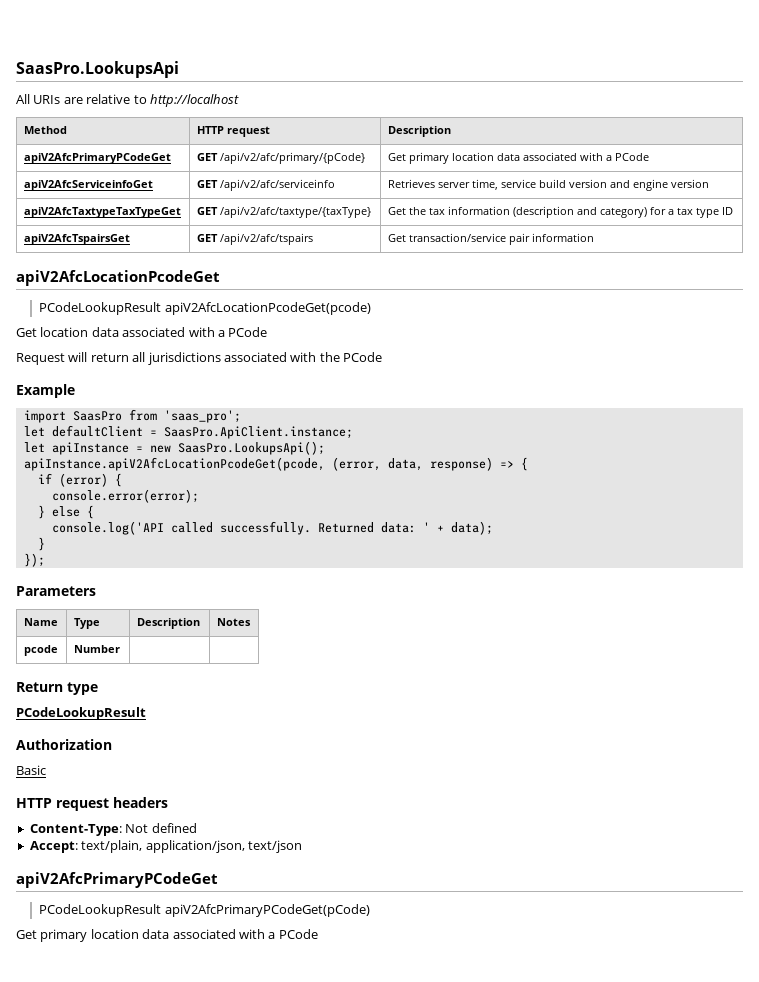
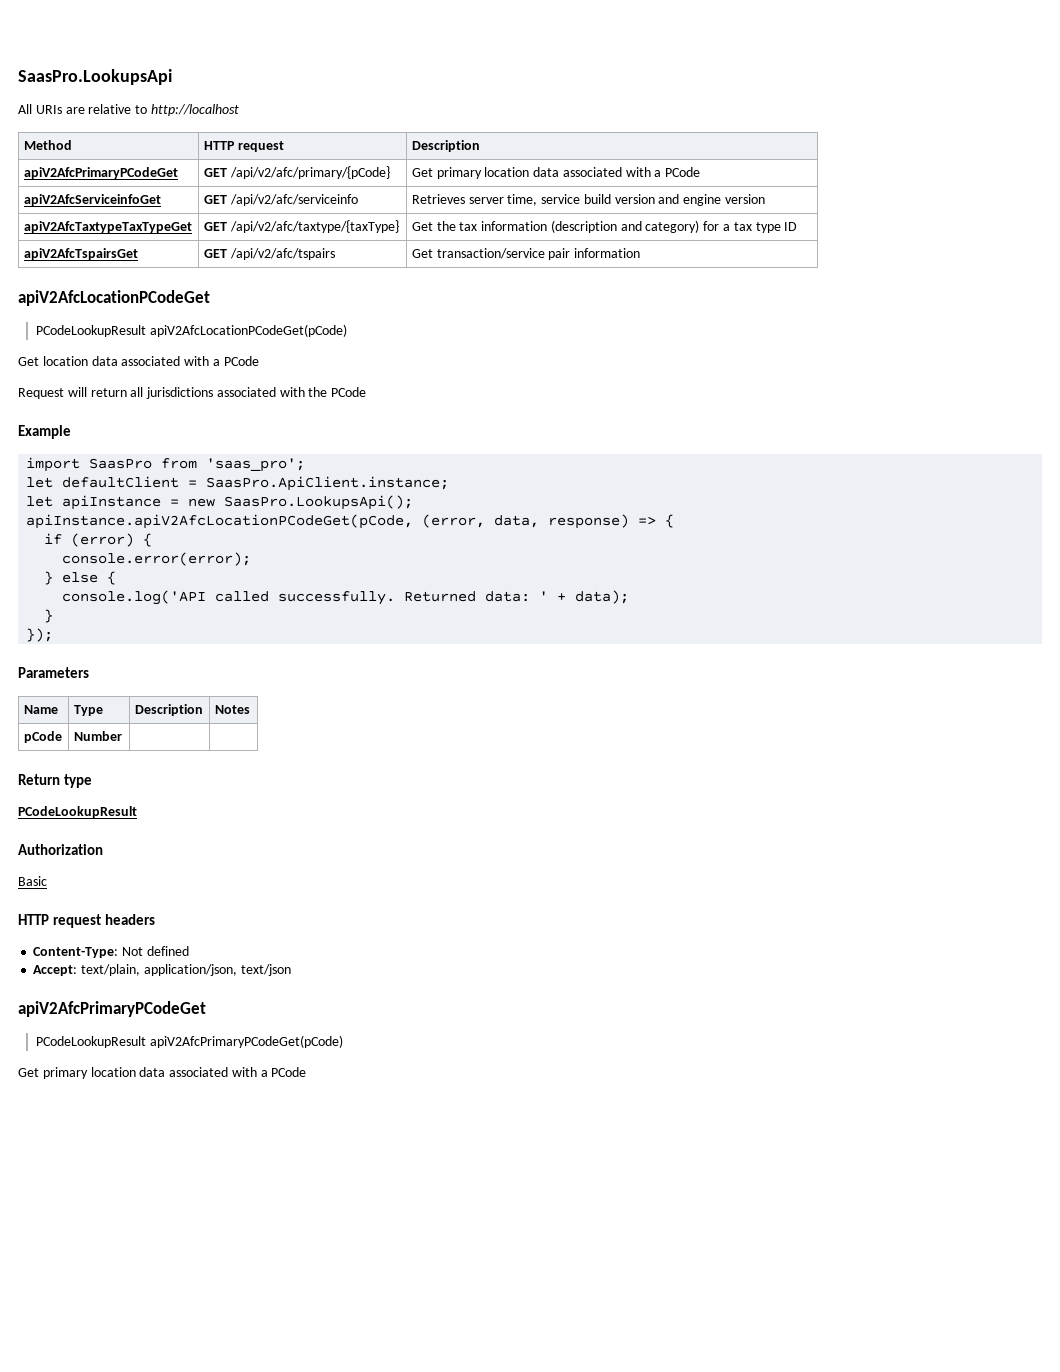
[16,270,220,286] [39,302,371,315] apiV2AfcLocationPcodeGet // PCodeLookupResult apiV2AfcLocationPcodeGet(pcode) -> [18,290,210,306] [36,324,347,337] apiV2AfcLocationPCodeGet // PCodeLookupResult apiV2AfcLocationPCodeGet(pCode)
[23,457,325,471] apiInstance.apiV2AfcLocationPcodeGet(pcode, -> [26,514,414,529] apiInstance.apiV2AfcLocationPCodeGet(pCode,
[23,645,58,656] pcode -> [23,731,62,743] pCode

